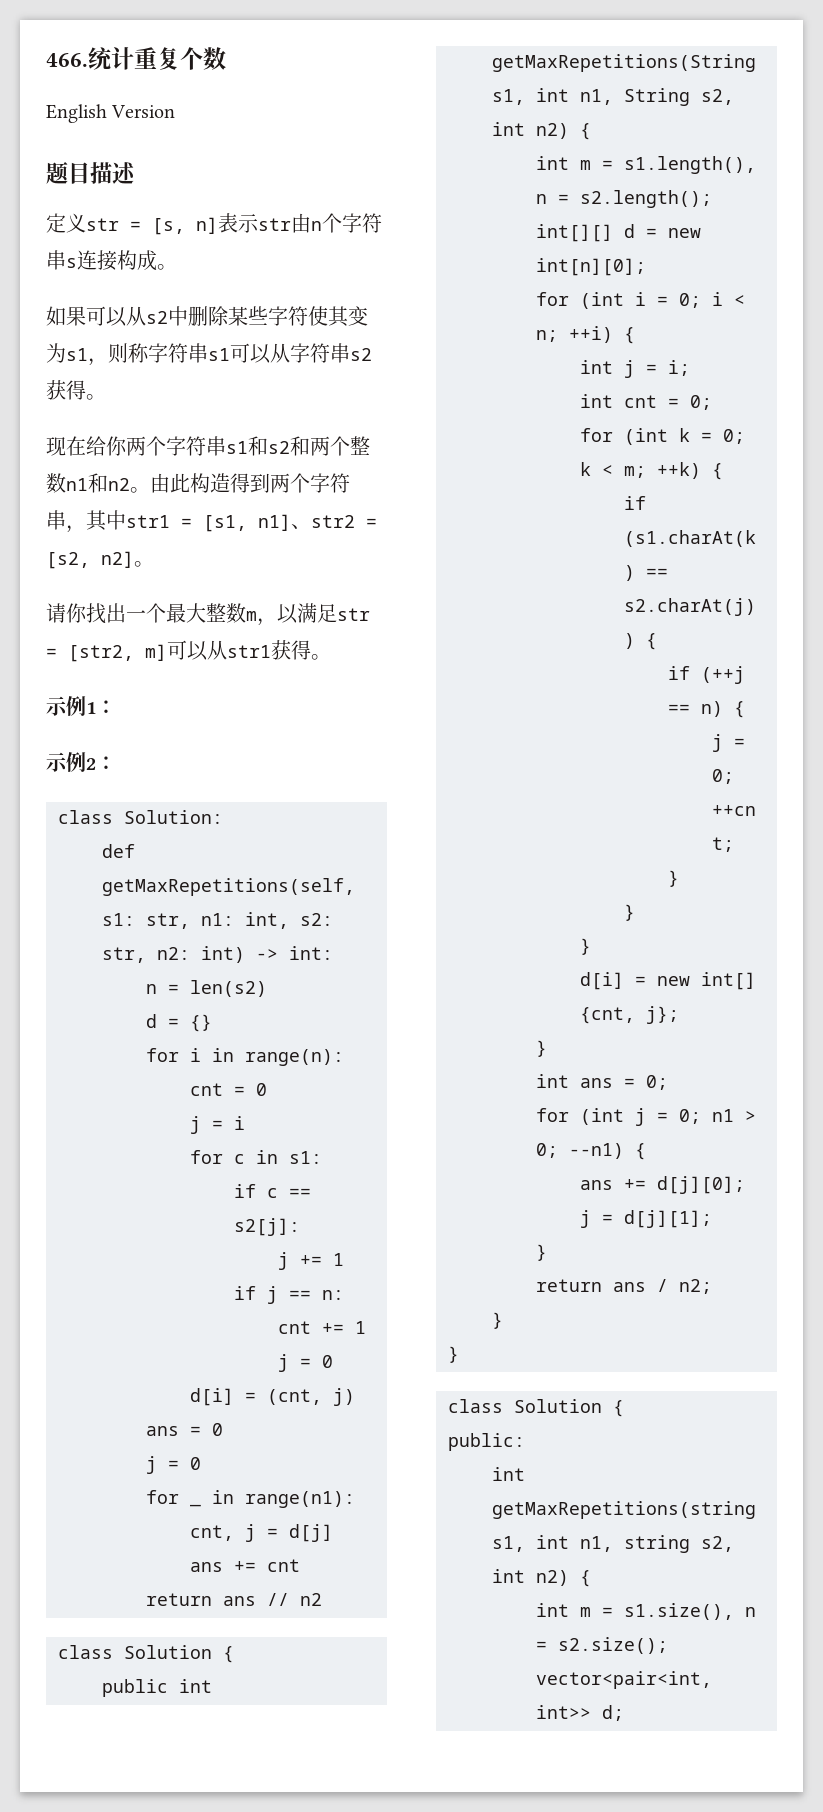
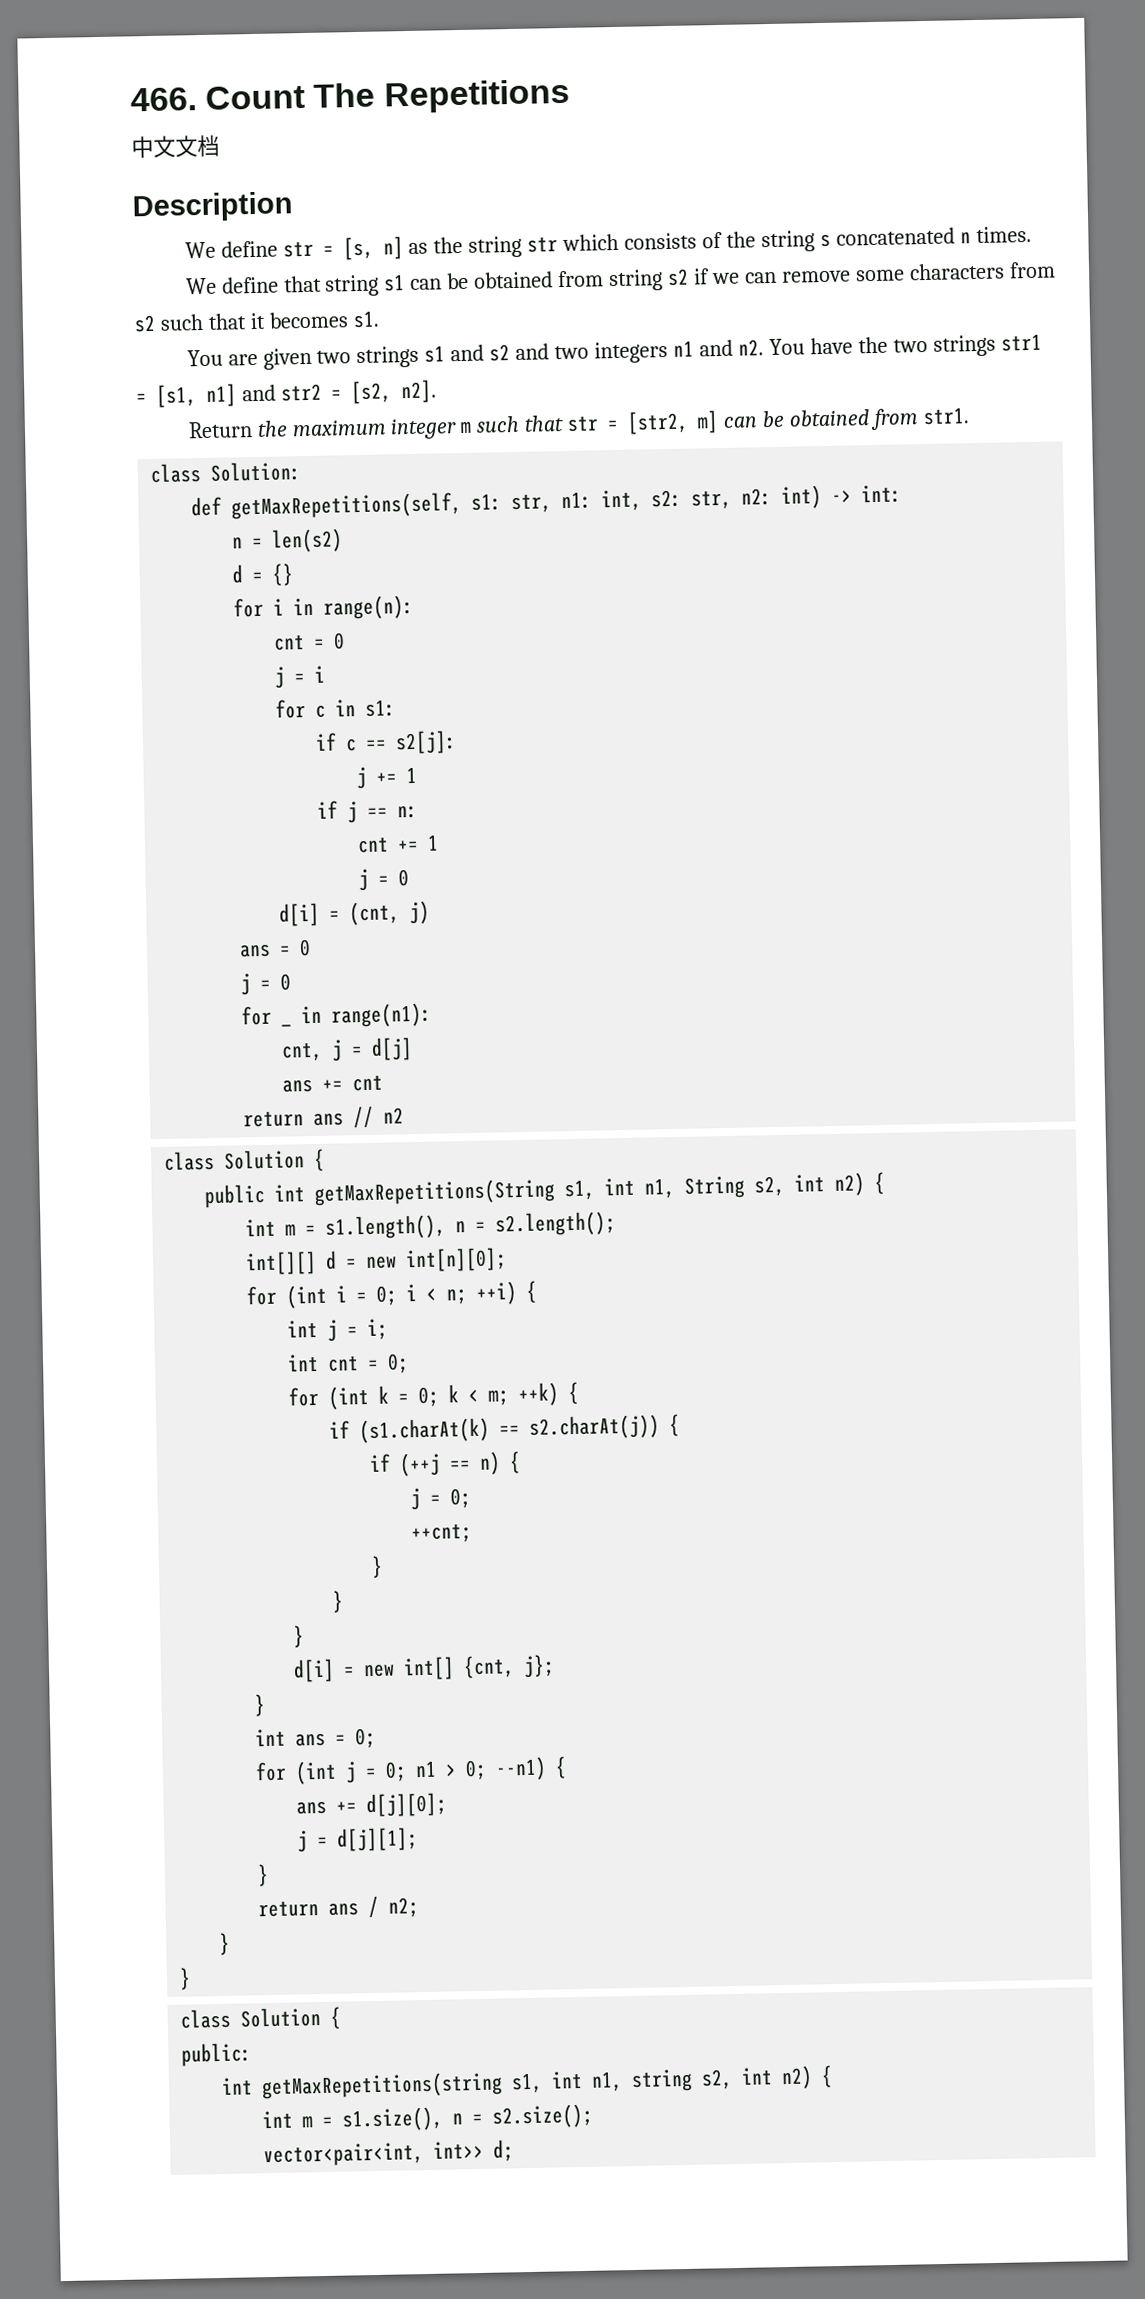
[88,47,226,70] [46,104,176,123] [46,161,136,184] [46,213,382,235] [46,250,177,271] [46,306,368,327] [46,343,372,366] [46,380,106,400] [46,436,370,456] [46,473,350,493] [46,510,126,533] 统计重复个数 // English Version // 题目描述 // 定义str = [s, n]表示str由n个字符串s连接构成。 // 如果可以从s2中删除某些字符使其变为s1，则称字符串s1可以从字符串s2获得。 // 现在给你两个字符串s1和s2和两个整数n1和n2。由此构造得到两个字符串，其中 -> [205,78,570,114] [131,134,220,159] [132,191,293,223] [184,225,1032,261] [185,261,1056,297] [134,310,380,333] [186,334,996,370] Count The Repetitions // 中文文档 // Description // We define str = [s, n] as the string str which consists of the string s concatenated n times. // We define that string s1 can be obtained from string s2 if we can remove some characters from s2 such that it becomes s1. // You are given two strings s1 and s2 and two integers n1 and n2. You have the two strings
[291,524,311,529] 、 -> [241,384,276,402] and
[101,551,154,568] [46,603,370,626] [46,640,331,662] [46,695,116,716] [46,751,116,772] n2]。 // 请你找出一个最大整数m，以满足str = [str2, m]可以从str1获得。 // 示例1： // 示例2： -> [400,379,437,404] [187,407,970,440] n2]. // Return the maximum integer m such that str = [str2, m] can be obtained from str1.

